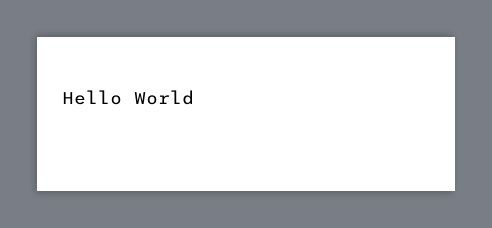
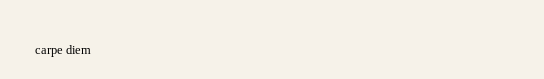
[62,90,194,105] Hello World -> [35,45,92,57] carpe diem

